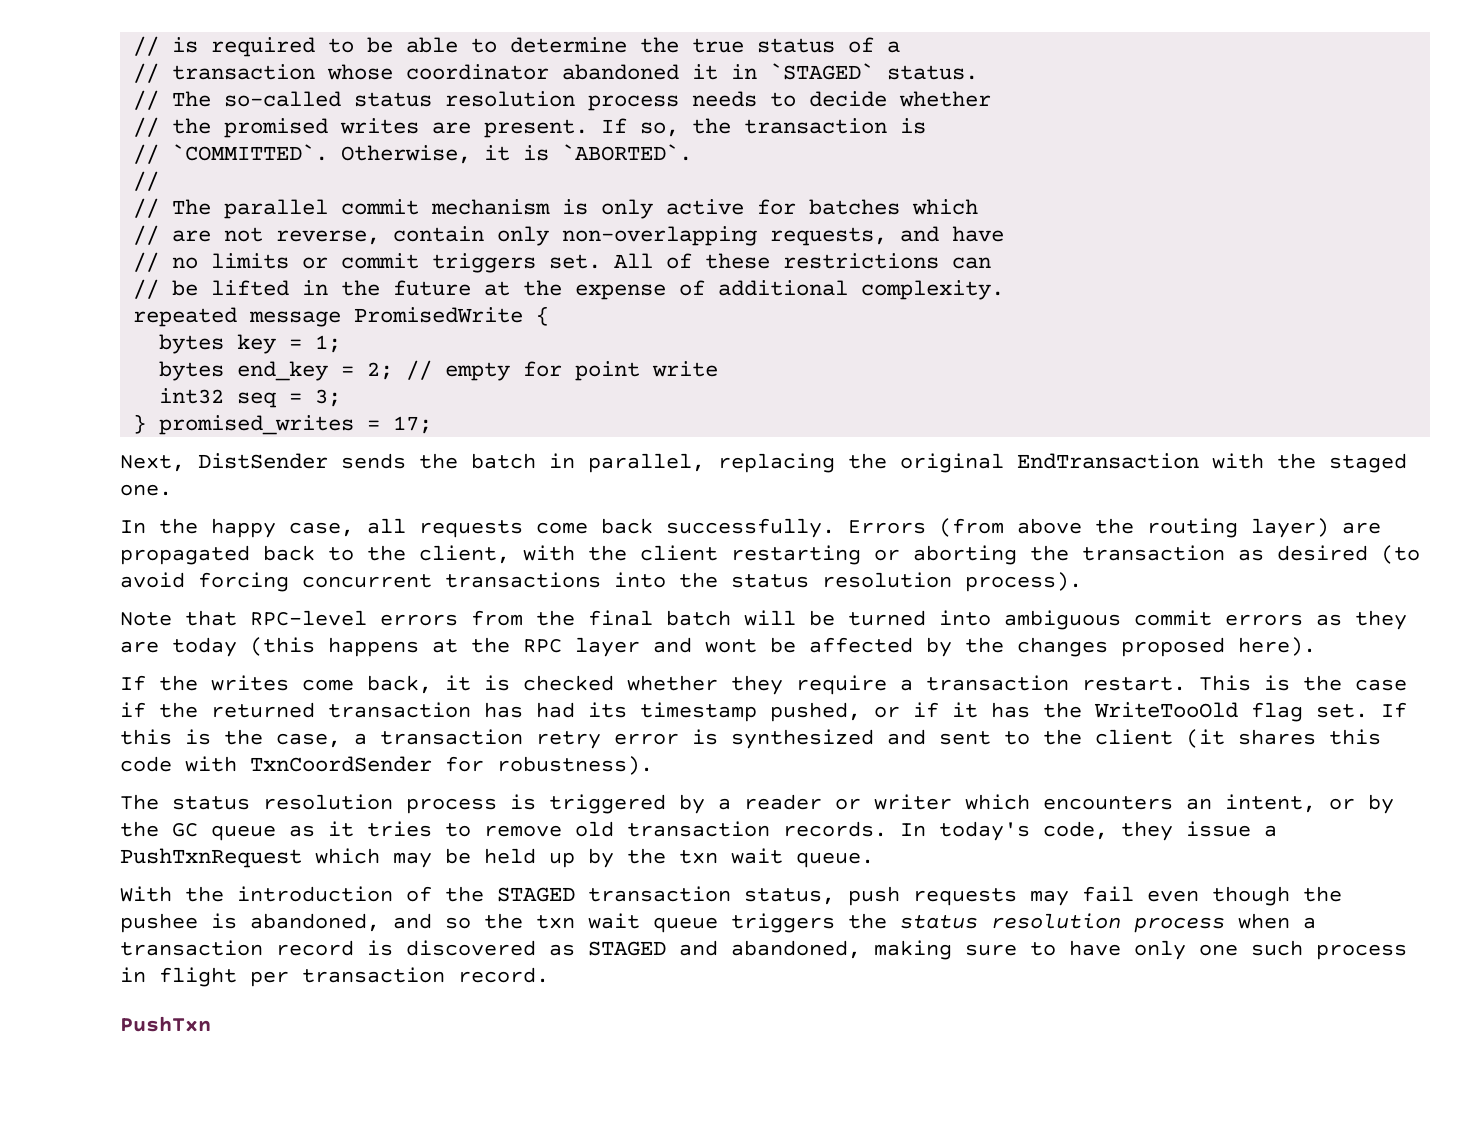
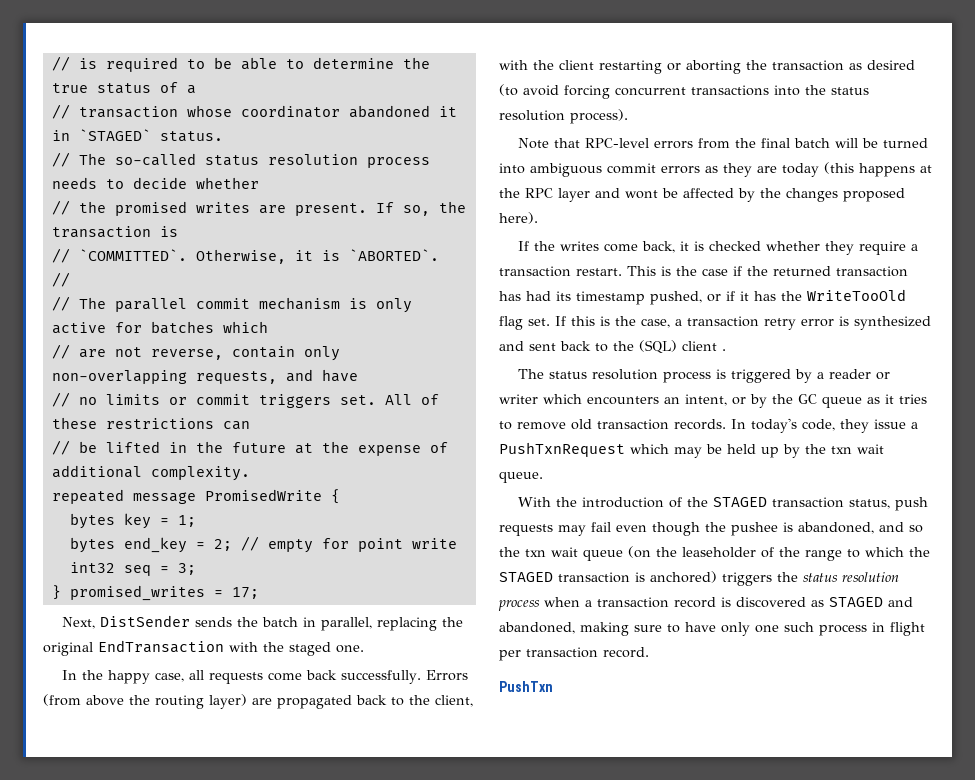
[1004,729,1381,748] [120,756,653,775] to the client (it shares this code with TxnCoordSender for robustness). -> [560,340,726,354] back to the (SQL) client .
(718, 925) none -> [628,546,930,561] [499,571,717,583] (on the leaseholder of the range to which the STAGED transaction is anchored)

